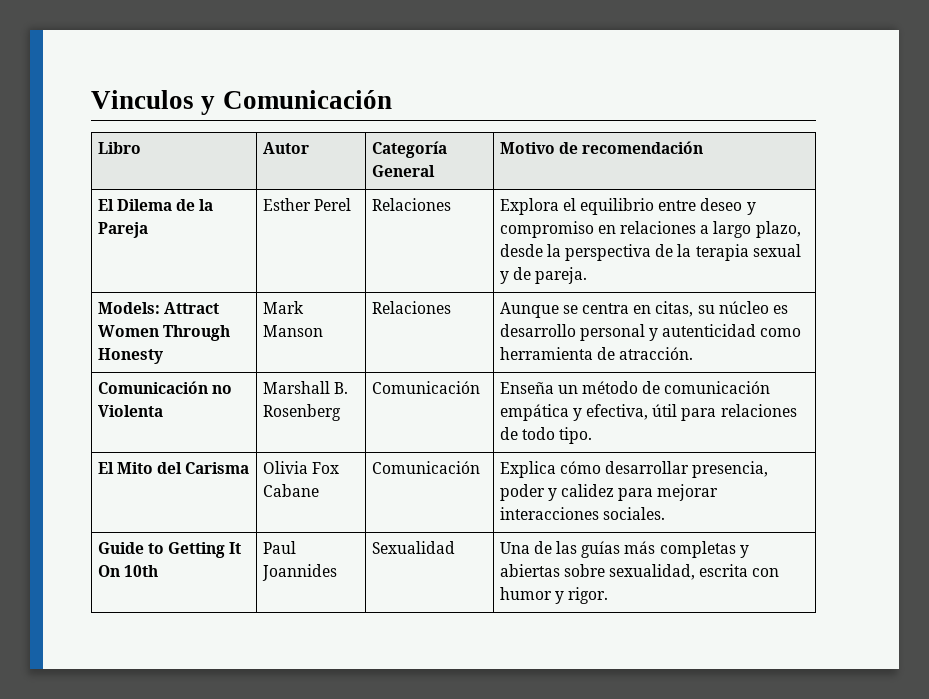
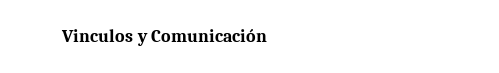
[97,142,141,154] [262,142,309,154] [371,141,447,158] [371,165,435,177] [499,141,704,154] [97,199,214,211] [97,222,148,238] [262,198,351,211] [371,198,451,211] [499,198,756,215] [499,221,801,238] [499,244,801,261] [499,267,588,284] [97,302,219,314] [97,325,230,341] [97,348,163,364] [262,301,304,314] [262,325,323,337] [371,301,451,314] [499,301,788,318] [499,324,802,341] [499,347,694,360] [97,381,232,394] [97,405,163,417] [262,381,348,394] [262,404,341,421] [371,381,480,394] [499,381,771,394] [499,404,797,421] [499,427,593,444] [97,462,250,474] [262,461,339,474] [262,484,319,497] [371,461,480,474] [499,461,769,478] [499,484,719,501] [499,507,665,520] [97,542,242,558] [97,565,158,577] [262,541,296,554] [261,564,337,581] [371,541,455,554] [499,541,749,558] [499,564,780,580] [499,587,609,604] // Libro | Autor | Categoría General | Motivo de recomendación // El Dilema de la Pareja | Esther Perel | Relaciones | Explora el equilibrio entre deseo y compromiso en relaciones a largo plazo, desde la perspectiva de la terapia sexual y de pareja. // Models: Attract Women Through Honesty | Mark Manson | Relaciones | Aunque se centra en citas, su núcleo es desarrollo personal y autenticidad como herramienta de atracción. // Comunicación no Violenta | Marshall B. Rosenberg | Comunicación | Enseña un método de comunicación empática y efectiva, útil para relaciones de todo tipo. // El Mito del Carisma | Olivia Fox Cabane | Comunicación | Explica cómo desarrollar presencia, poder y calidez para mejorar interacciones sociales. // Guide to Getting It On 10th | Paul Joannides | Sexualidad | Una de las guías más completas y abiertas sobre sexualidad, escrita con humor y rigor. -> (268, 35) none

